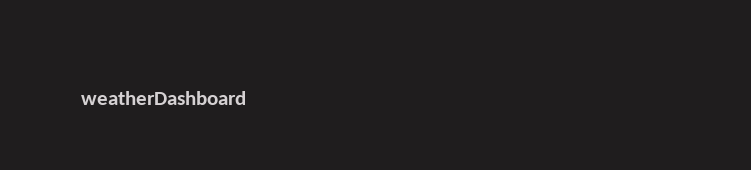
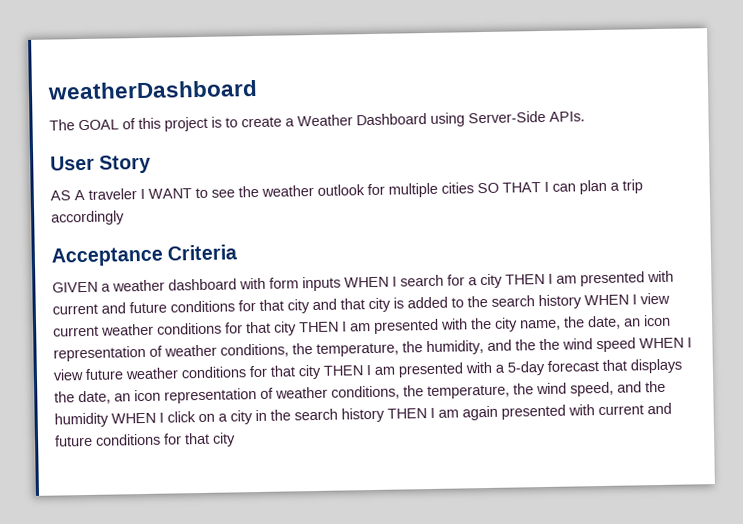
(246, 98) none -> [49,110,585,132] [50,154,152,174] [50,179,643,201] [51,210,125,226] [51,244,238,267] [52,270,674,293] [52,292,670,315] [53,314,671,337] [53,337,692,362] [53,358,682,381] [54,380,666,405] [54,402,672,428] [54,432,236,447] // The GOAL of this project is to create a Weather Dashboard using Server-Side APIs. // User Story // AS A traveler I WANT to see the weather outlook for multiple cities SO THAT I can plan a trip accordingly // Acceptance Criteria // GIVEN a weather dashboard with form inputs WHEN I search for a city THEN I am presented with current and future conditions for that city and that city is added to the search history WHEN I view current weather conditions for that city THEN I am presented with the city name, the date, an icon representation of weather conditions, the temperature, the humidity, and the the wind speed WHEN I view future weather conditions for that city THEN I am presented with a 5-day forecast that displays the date, an icon representation of weather conditions, the temperature, the wind speed, and the humidity WHEN I click on a city in the search history THEN I am again presented with current and future conditions for that city

